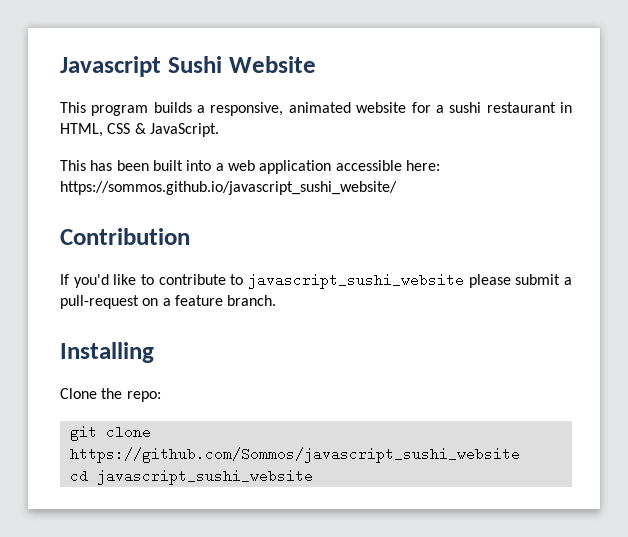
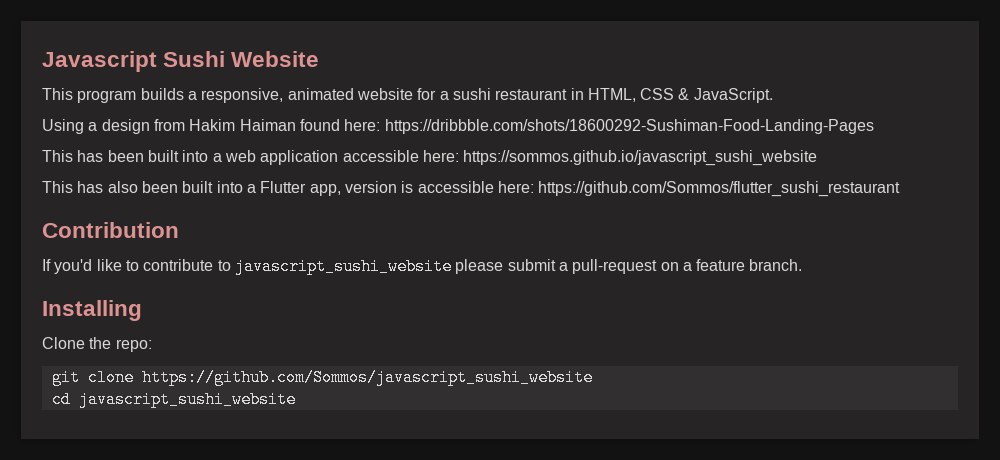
(219, 130) none -> [42,119,874,134] // Using a design from Hakim Haiman found here: https://dribbble.com/shots/18600292-Sushiman-Food-Landing-Pages
[60,181,397,195] https://sommos.github.io/javascript_sushi_website/ -> [463,150,818,166] [42,181,901,197] https://sommos.github.io/javascript_sushi_website // This has also been built into a Flutter app, version is accessible here: https://github.com/Sommos/flutter_sushi_restaurant

